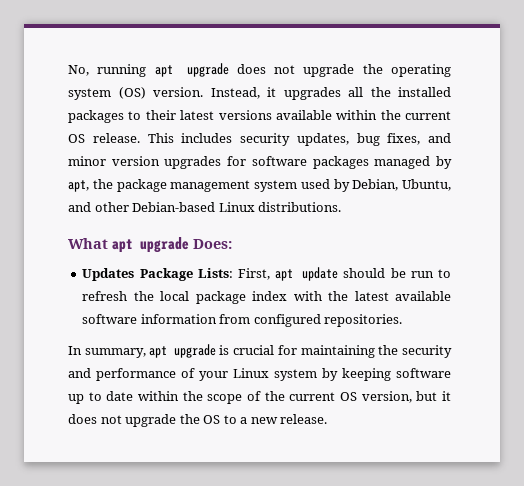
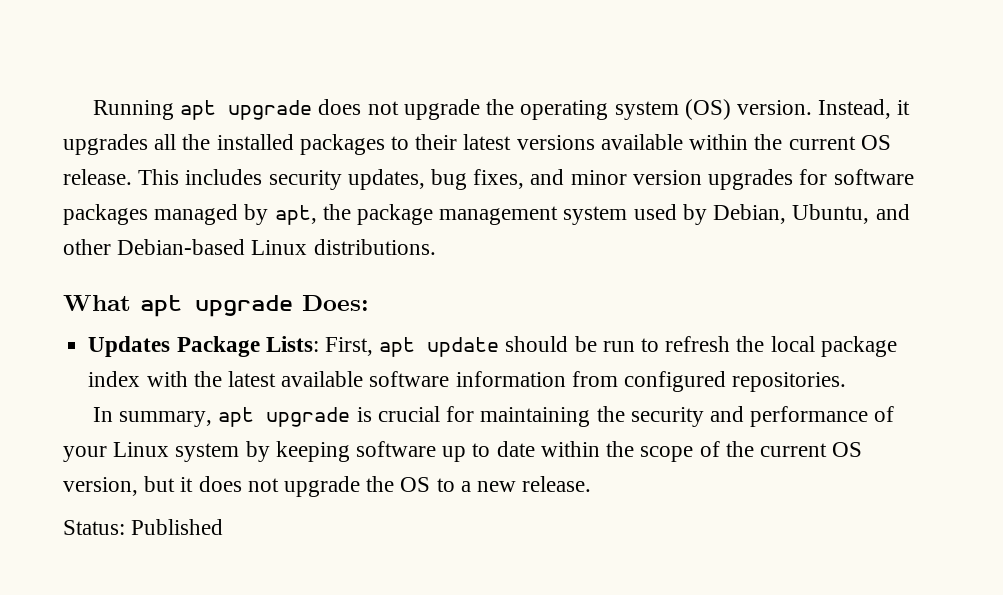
[68,64,147,77] No, running -> [93,100,175,120] Running
(328, 419) none -> [63,519,224,535] // Status: Published

